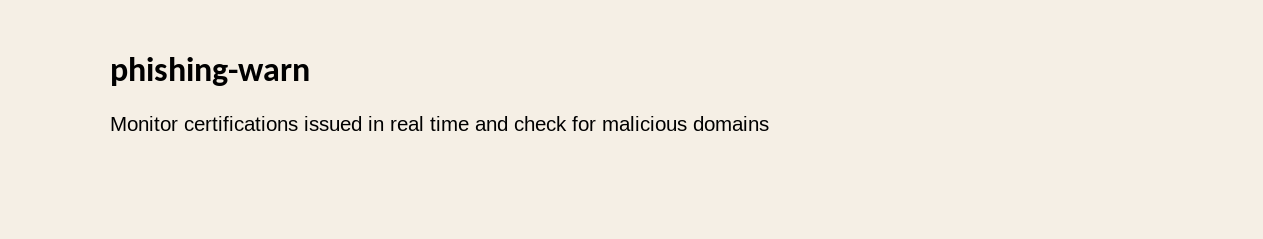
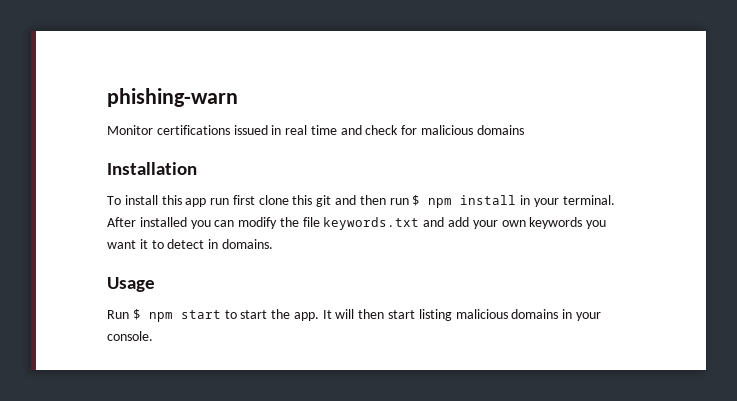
(769, 123) none -> [107,162,197,175] [107,195,615,208] [107,217,607,230] [107,239,273,249] [107,277,155,292] [107,309,601,322] [107,331,153,341] // Installation // To install this app run first clone this git and then run $ npm install in your terminal. After installed you can modify the file keywords.txt and add your own keywords you want it to detect in domains. // Usage // Run $ npm start to start the app. It will then start listing malicious domains in your console.

